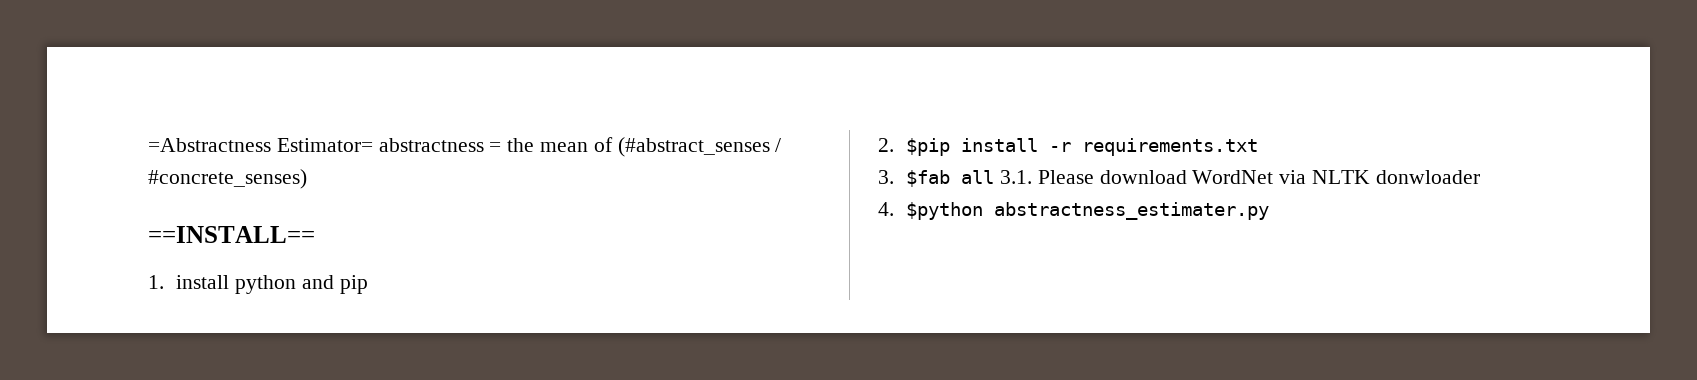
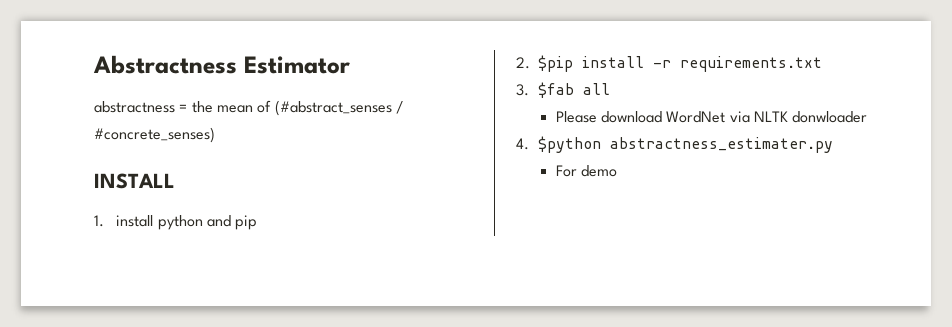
[148,138,373,152] =Abstractness Estimator= -> [93,55,350,74] Abstractness Estimator //
[148,226,315,243] ==INSTALL== -> [94,173,175,189] INSTALL
[999,170,1032,184] 3.1. -> (611, 89) //
(1270, 211) none -> [555,165,618,177] // For demo

